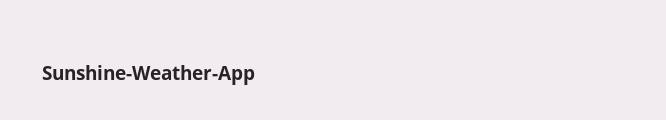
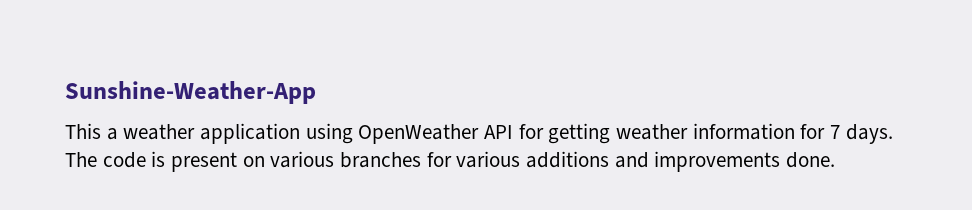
(255, 75) none -> [65,123,893,144] [65,151,836,172] // This a weather application using OpenWeather API for getting weather information for 7 days. The code is present on various branches for various additions and improvements done.

